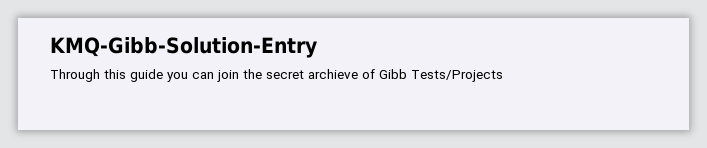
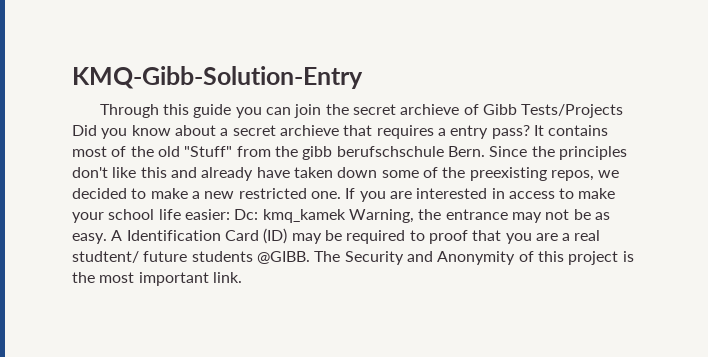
(503, 76) none -> [72,125,609,139] [72,146,627,160] [72,167,620,181] [72,188,616,202] [72,209,610,223] [72,228,601,244] [72,251,634,265] [72,272,242,286] Did you know about a secret archieve that requires a entry pass? It contains most of the old "Stuff" from the gibb berufschschule Bern. Since the principles don't like this and already have taken down some of the preexisting repos, we decided to make a new restricted one. If you are interested in access to make your school life easier: Dc: kmq_kamek Warning, the entrance may not be as easy. A Identification Card (ID) may be required to proof that you are a real studtent/ future students @GIBB. The Security and Anonymity of this project is the most important link.

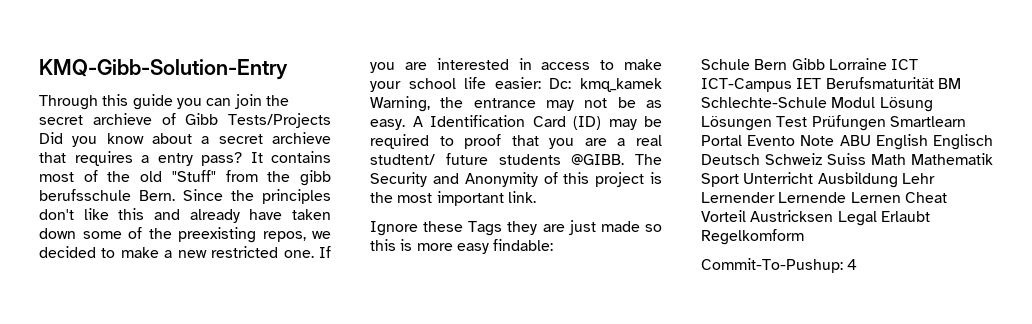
[336,146,444,157] berufschschule -> [39,189,131,201] berufsschule
(242, 277) none -> [370,220,662,236] [370,239,554,254] [701,58,919,70] [701,77,961,92] [701,97,933,112] [701,115,966,131] [701,134,993,150] [701,153,993,165] [701,172,935,188] [701,192,947,203] [701,210,930,226] [701,229,804,245] [701,258,858,273] // Ignore these Tags they are just made so this is more easy findable: // Schule Bern Gibb Lorraine ICT ICT-Campus IET Berufsmaturität BM Schlechte-Schule Modul Lösung Lösungen Test Prüfungen Smartlearn Portal Evento Note ABU English Englisch Deutsch Schweiz Suiss Math Mathematik Sport Unterricht Ausbildung Lehr Lernender Lernende Lernen Cheat Vorteil Austricksen Legal Erlaubt Regelkomform // Commit-To-Pushup: 4

